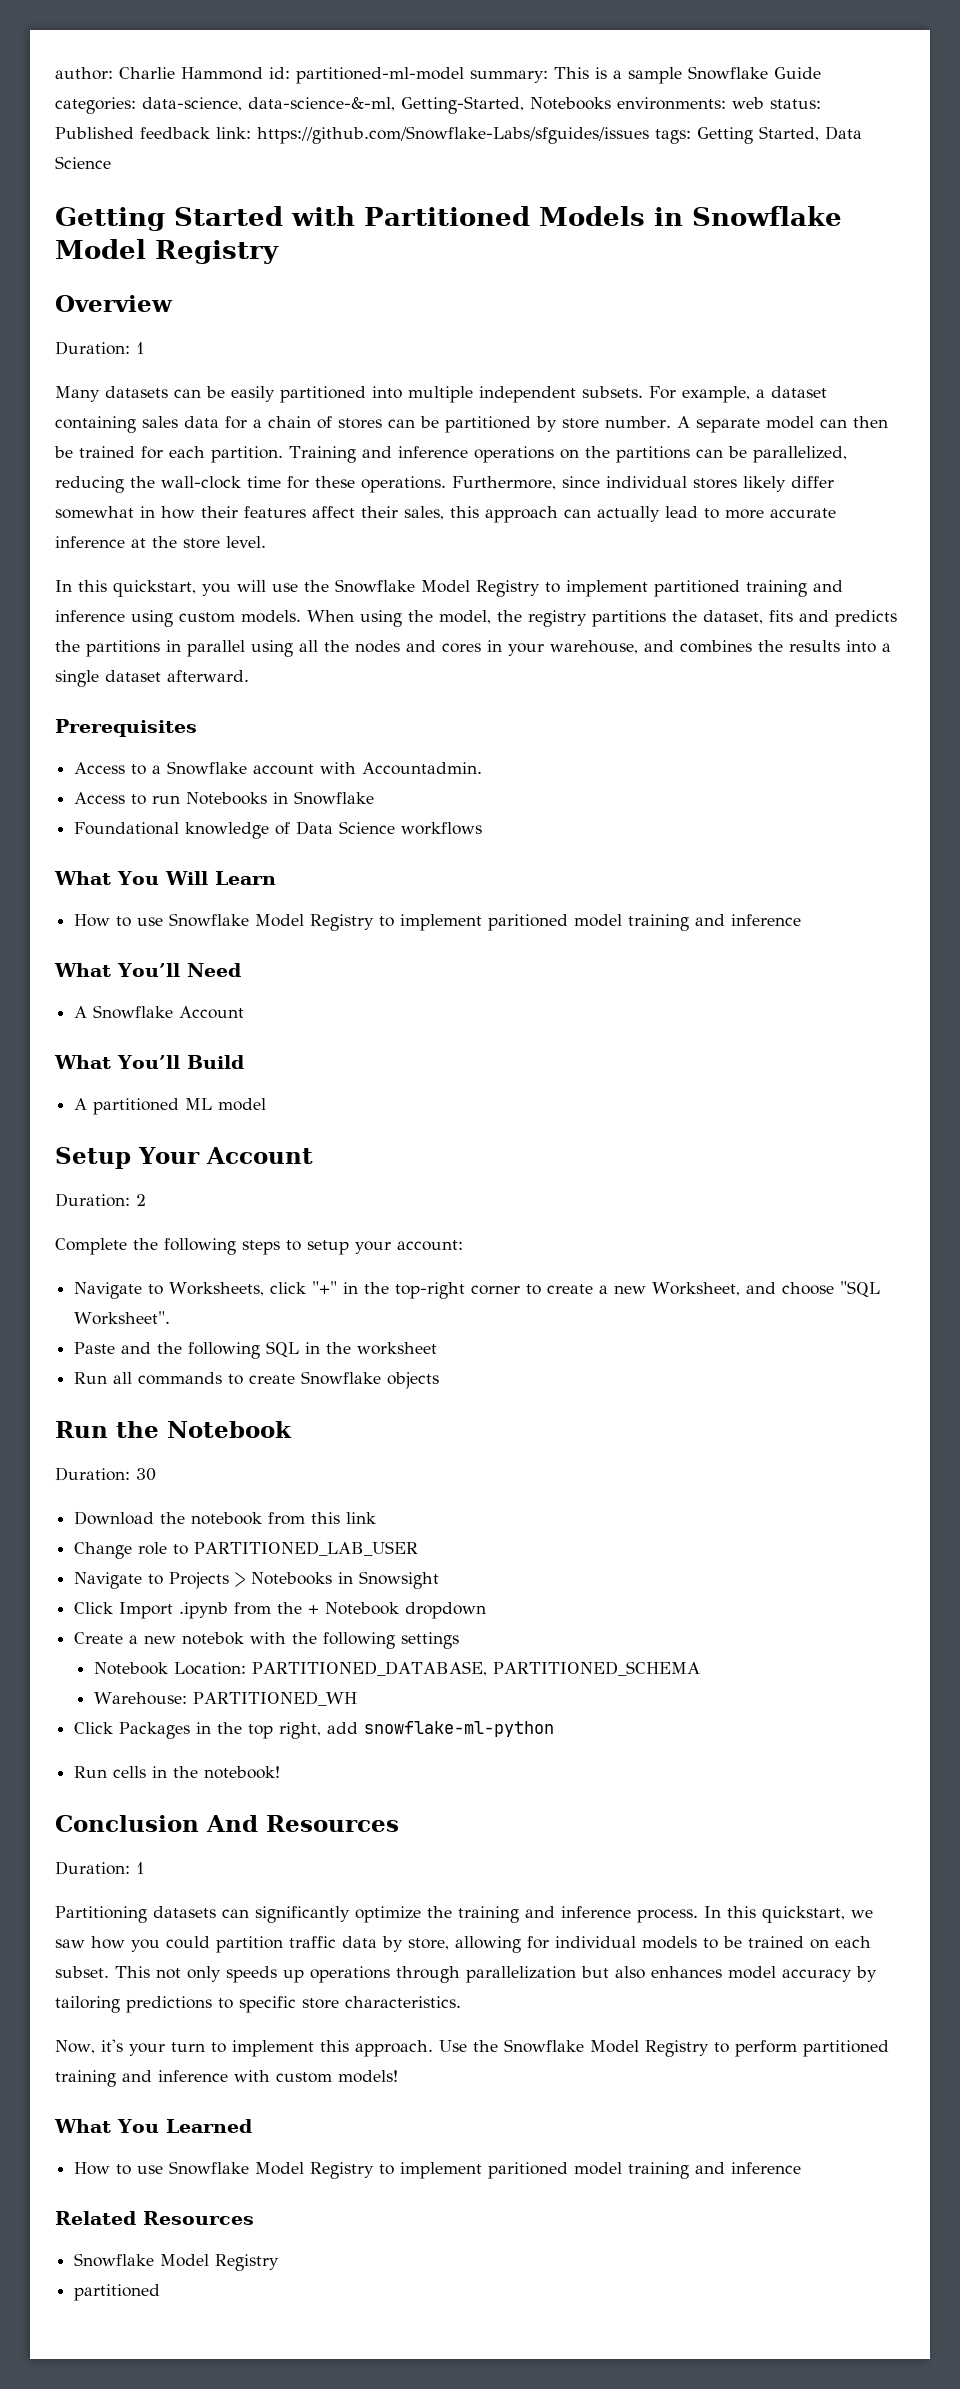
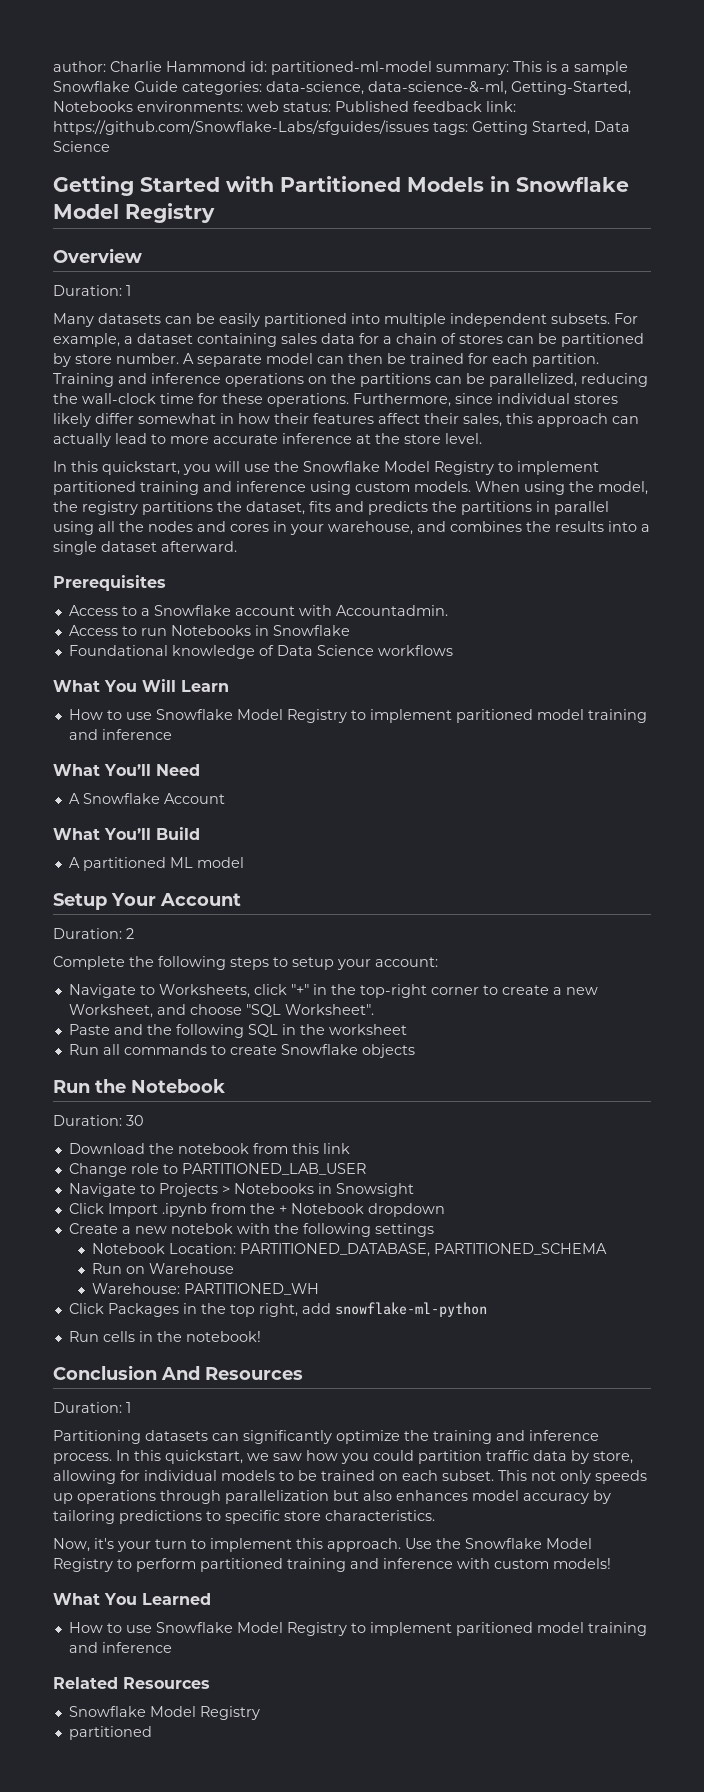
(700, 1668) none -> [92,1263,235,1274] // Run on Warehouse

